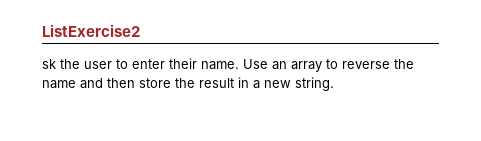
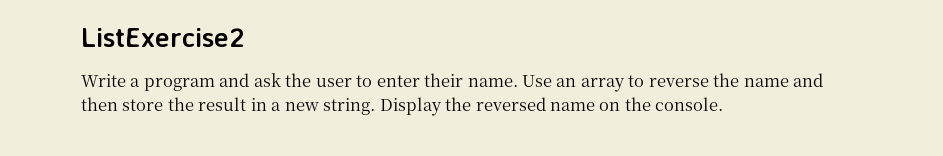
[42,59,56,69] sk -> [81,73,281,91] Write a program and ask
(334, 84) none -> [379,97,724,116] Display the reversed name on the console.

